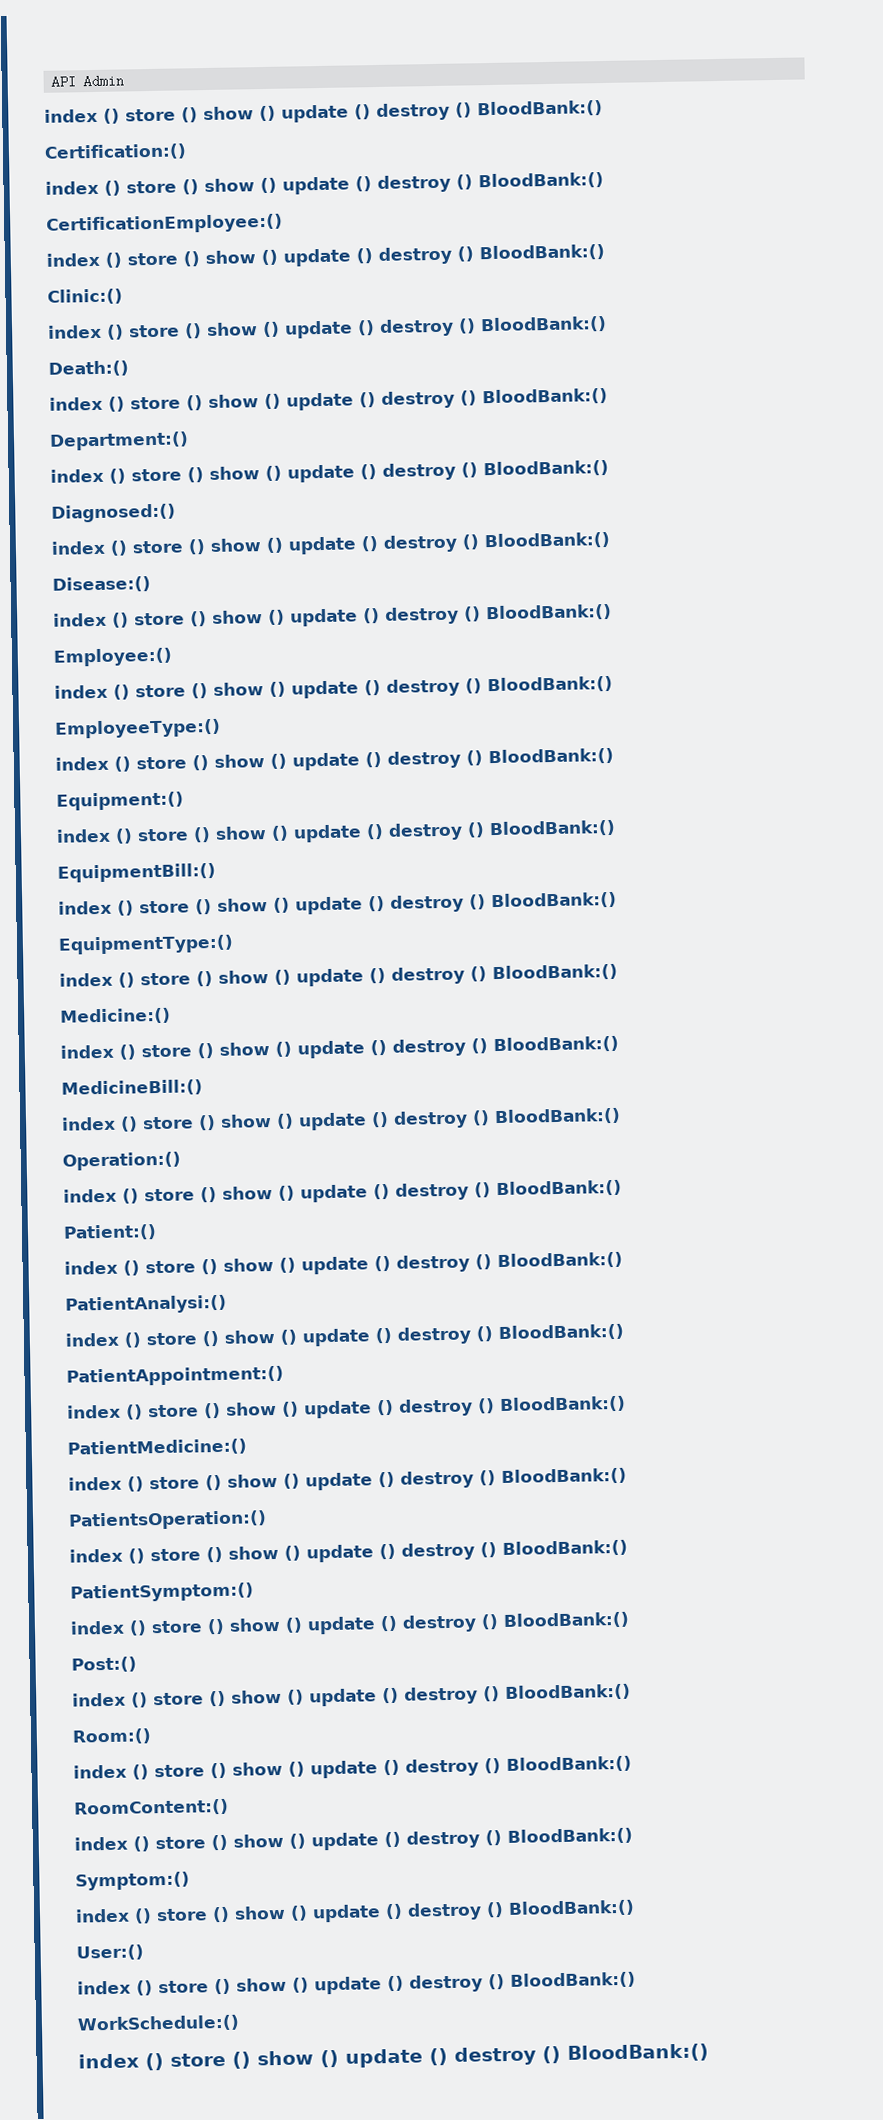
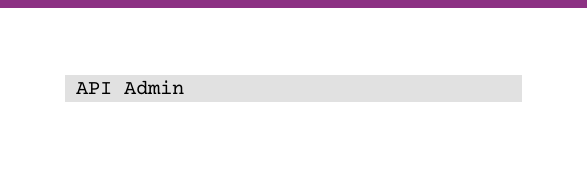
[44,100,603,124] [44,143,187,161] [45,172,604,196] [46,213,283,235] [46,243,605,268] [47,288,123,305] [47,315,607,340] [48,360,129,377] [49,387,608,412] [49,431,189,451] [50,459,609,484] [51,503,176,523] [51,531,610,556] [52,576,151,593] [53,603,612,628] [53,647,172,667] [54,675,613,700] [54,718,221,739] [55,747,614,772] [56,791,184,811] [56,819,616,844] [57,862,216,883] [58,891,617,916] [58,934,234,955] [59,963,618,988] [60,1007,171,1025] [60,1035,619,1060] [61,1079,203,1097] [61,1107,621,1132] [62,1151,181,1171] [63,1179,622,1204] [63,1224,157,1241] [64,1251,623,1276] [65,1294,227,1315] [65,1323,624,1348] [66,1365,284,1387] [67,1395,626,1420] [67,1438,247,1457] [68,1467,627,1492] [68,1510,267,1531] [69,1539,628,1564] [70,1582,254,1603] [70,1611,630,1636] [71,1656,137,1673] [72,1683,631,1708] [72,1728,151,1745] [73,1755,632,1780] [74,1798,229,1817] [74,1827,633,1852] [75,1871,190,1891] [75,1899,635,1924] [76,1944,144,1961] [77,1971,636,1996] [77,2014,240,2033] [78,2043,709,2071] // index () store () show () update () destroy () BloodBank:() // Certification:() // index () store () show () update () destroy () BloodBank:() // CertificationEmployee:() // index () store () show () update () destroy () BloodBank:() // Clinic:() // index () store () show () update () destroy () BloodBank:() // Death:() // index () store () show () update () destroy () BloodBank:() // Department:() // index () store () show () update () destroy () BloodBank:() // Diagnosed:() // index () store () show () update () destroy () BloodBank:() // Disease:() // index () store () show () update () destroy () BloodBank:() // Employee:() // index () store () show () update () destroy () BloodBank:() // EmployeeType:() // index () store () show () update () destroy () BloodBank:() // Equipment:() // index () store () show () update () destroy () BloodBank:() // EquipmentBill:() // index () store () show () update () destroy () BloodBank:() // EquipmentType:() // index () store () show () update () destroy () BloodBank:() // Medicine:() // index () store () show () update () destroy () BloodBank:() // MedicineBill:() // index () store () show () update () destroy () BloodBank:() // Operation:() // index () store () show () update () destroy () BloodBank:() // Patient:() // index () store () show () update () destroy () BloodBank:() // PatientAnalysi:() // index () store () show () update () destroy () BloodBank:() // PatientAppointment:() // index () store () show () update () destroy () BloodBank:() // PatientMedicine:() // index () store () show () update () destroy () BloodBank:() // PatientsOperation:() // index () store () show () update () destroy () BloodBank:() // PatientSymptom:() // index () store () show () update () destroy () BloodBank:() // Post:() // index () store () show () update () destroy () BloodBank:() // Room:() // index () store () show () update () destroy () BloodBank:() // RoomContent:() // index () store () show () update () destroy () BloodBank:() // Symptom:() // index () store () show () update () destroy () BloodBank:() // User:() // index () store () show () update () destroy () BloodBank:() // WorkSchedule:() // index () store () show () update () destroy () BloodBank:() -> (185, 87) none

